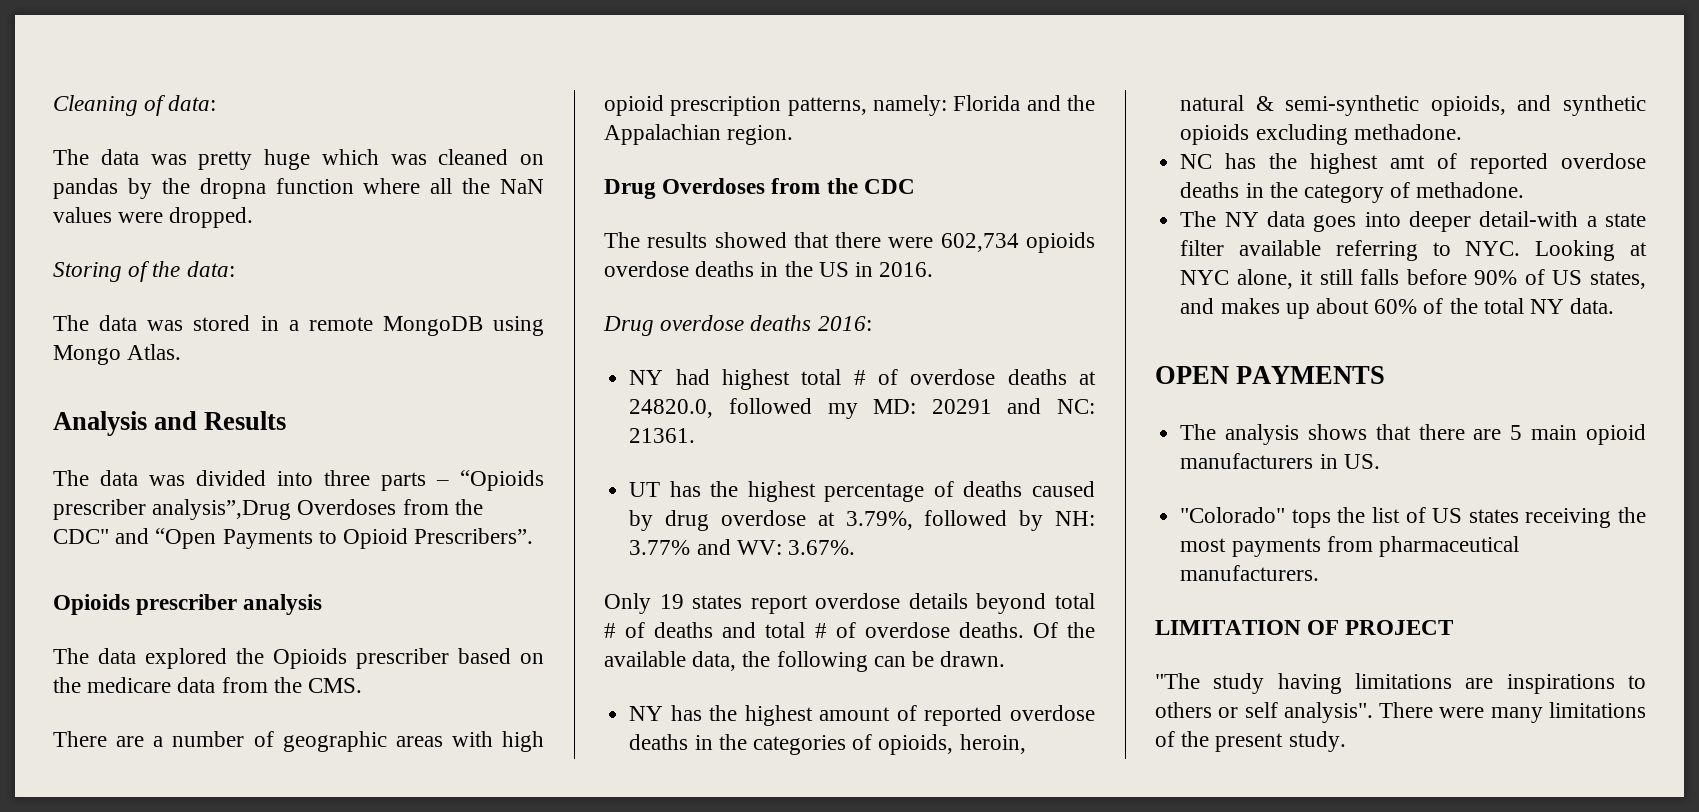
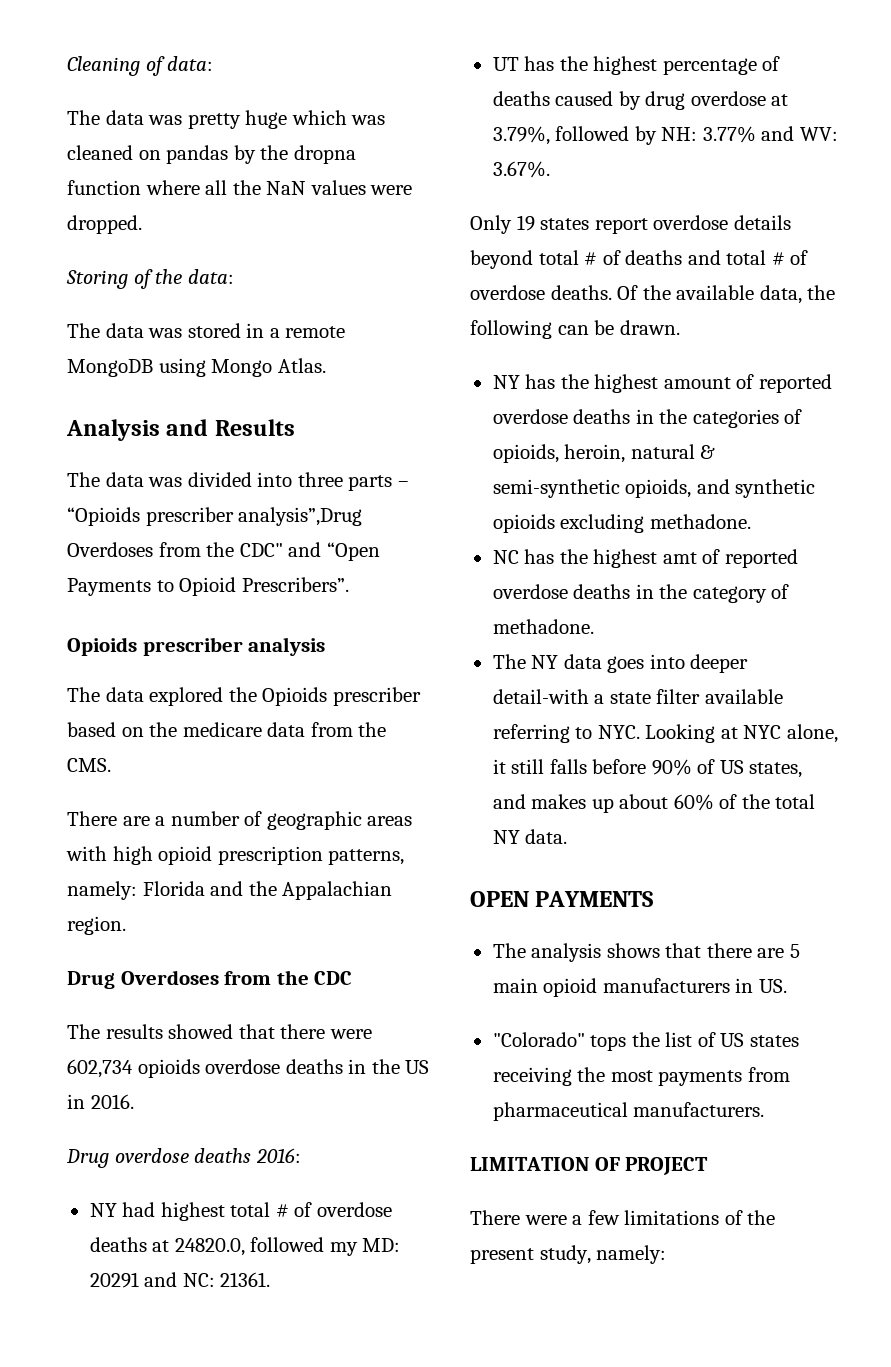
[1155,673,1646,694] [1155,702,1543,723] "The study having limitations are inspirations to others or self analysis". There were many -> [470,1210,620,1225] There were a few
[1288,731,1346,752] study. -> [539,1245,667,1264] study, namely:

